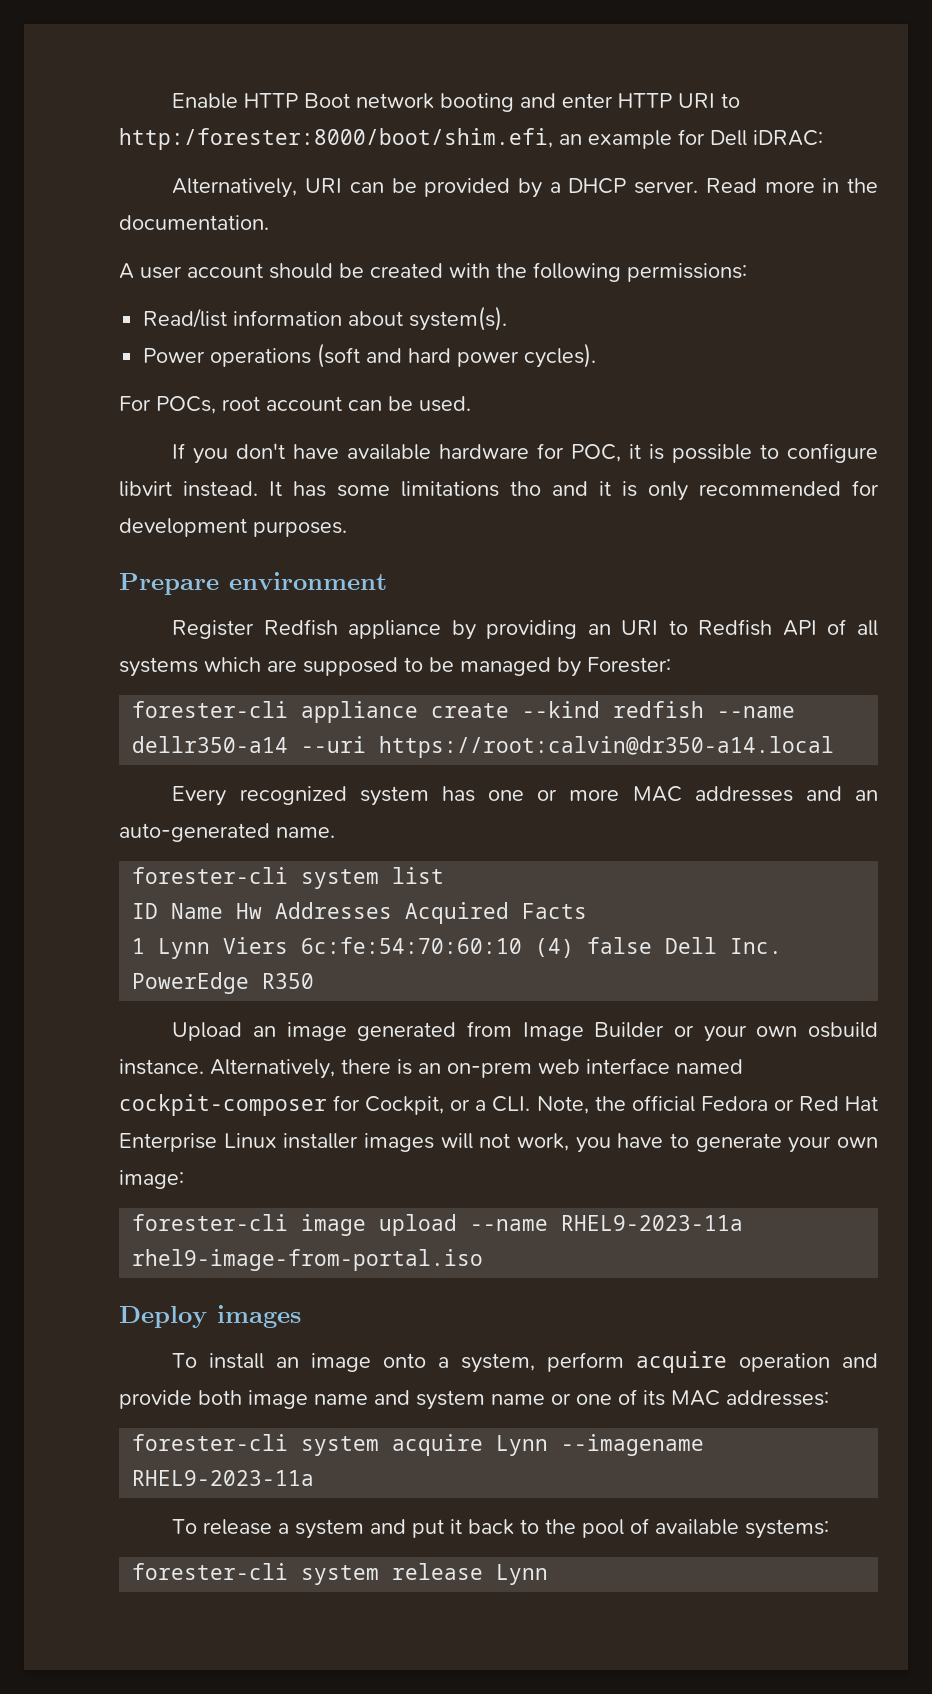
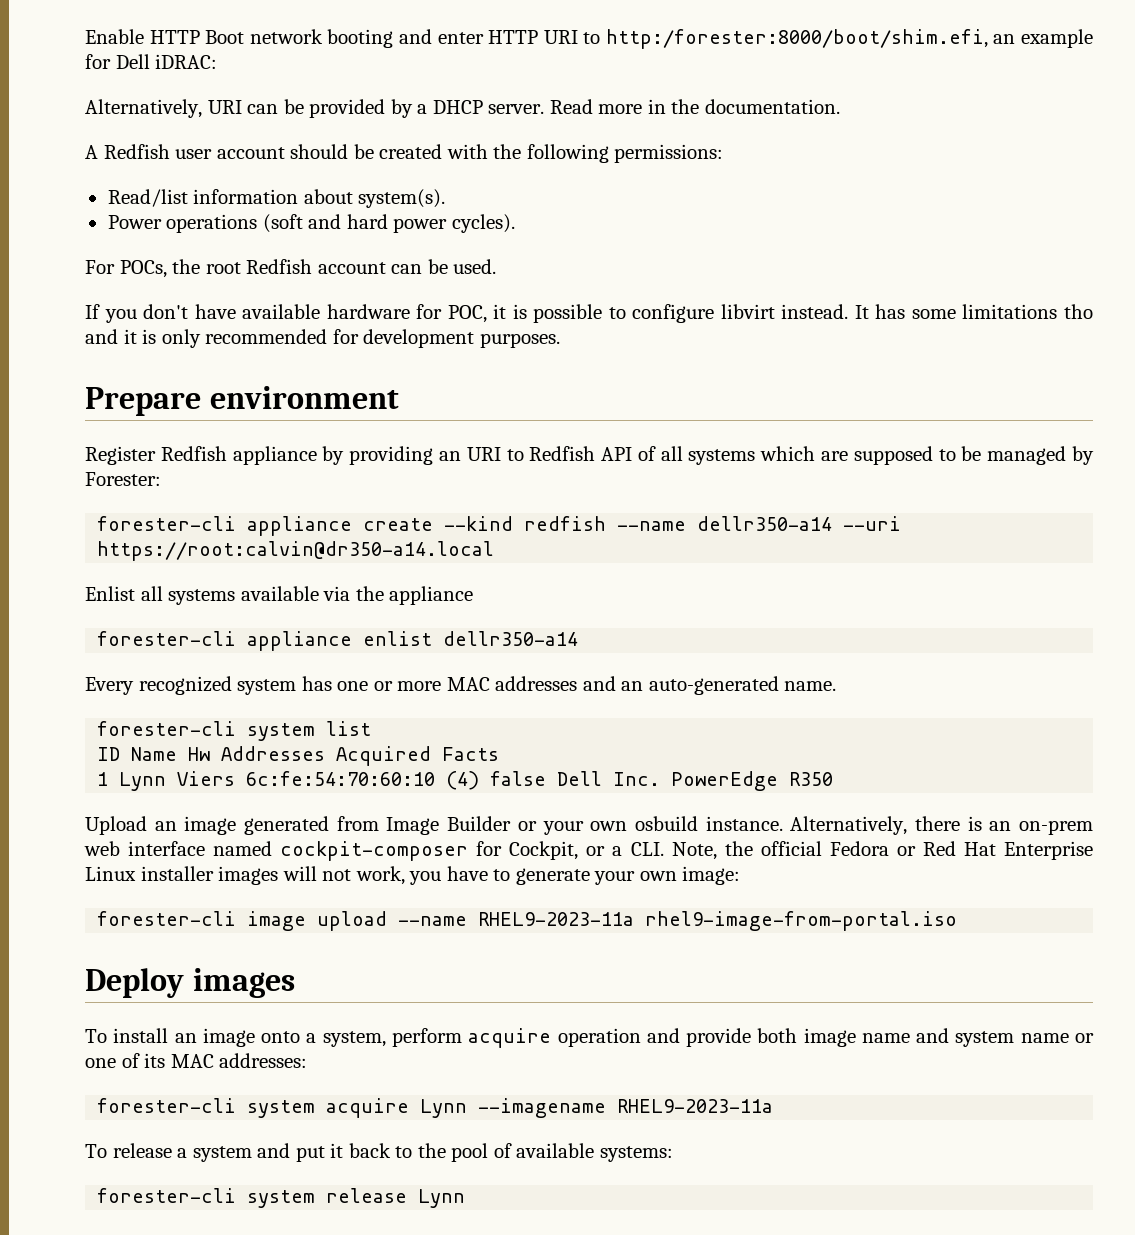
(134, 271) none -> [103,144,170,159] Redfish
[222,396,260,411] root -> [172,259,313,274] the root Redfish
(835, 747) none -> [85,586,474,605] [97,631,579,651] // Enlist all systems available via the appliance // forester-cli appliance enlist dellr350-a14

